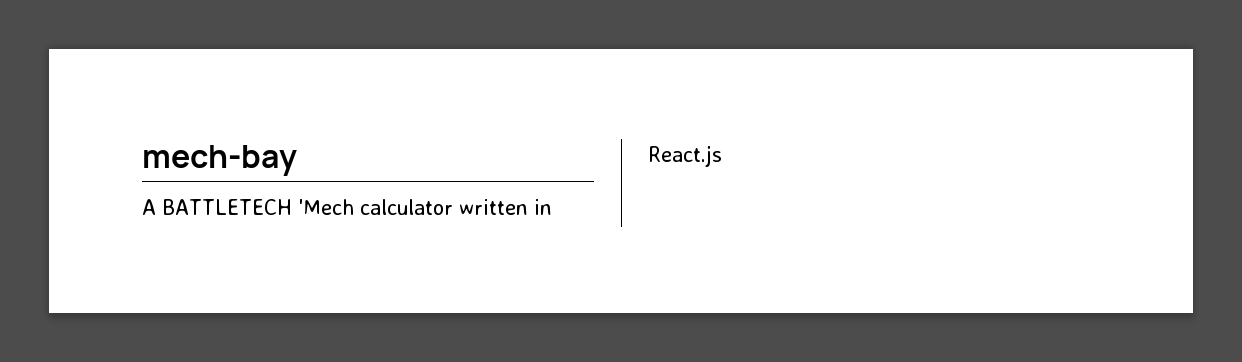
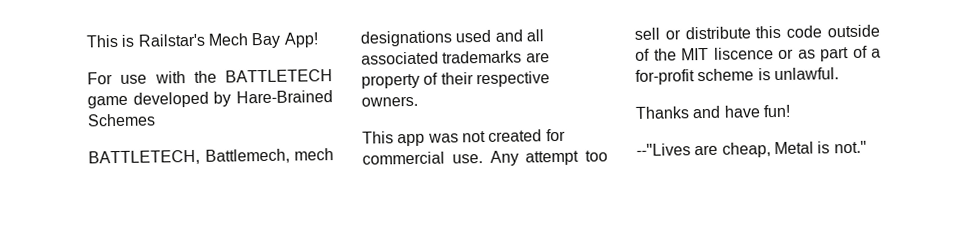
[142,145,297,176] [142,199,552,215] [648,145,722,167] mech-bay // A BATTLETECH 'Mech calculator written in React.js -> [86,32,319,49] [87,69,333,85] [87,90,333,109] [87,113,156,127] [88,148,334,166] [360,29,544,47] [361,50,550,65] [361,71,550,89] [361,95,418,107] [362,128,566,147] [362,150,608,166] [634,24,880,40] [635,45,881,62] [635,67,839,85] [635,104,791,119] [636,140,867,158] This is Railstar's Mech Bay App! // For use with the BATTLETECH game developed by Hare-Brained Schemes // BATTLETECH, Battlemech, mech designations used and all associated trademarks are property of their respective owners. // This app was not created for commercial use. Any attempt too sell or distribute this code outside of the MIT liscence or as part of a for-profit scheme is unlawful. // Thanks and have fun! // --"Lives are cheap, Metal is not."

